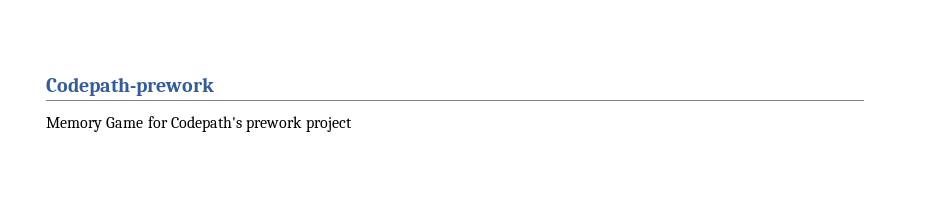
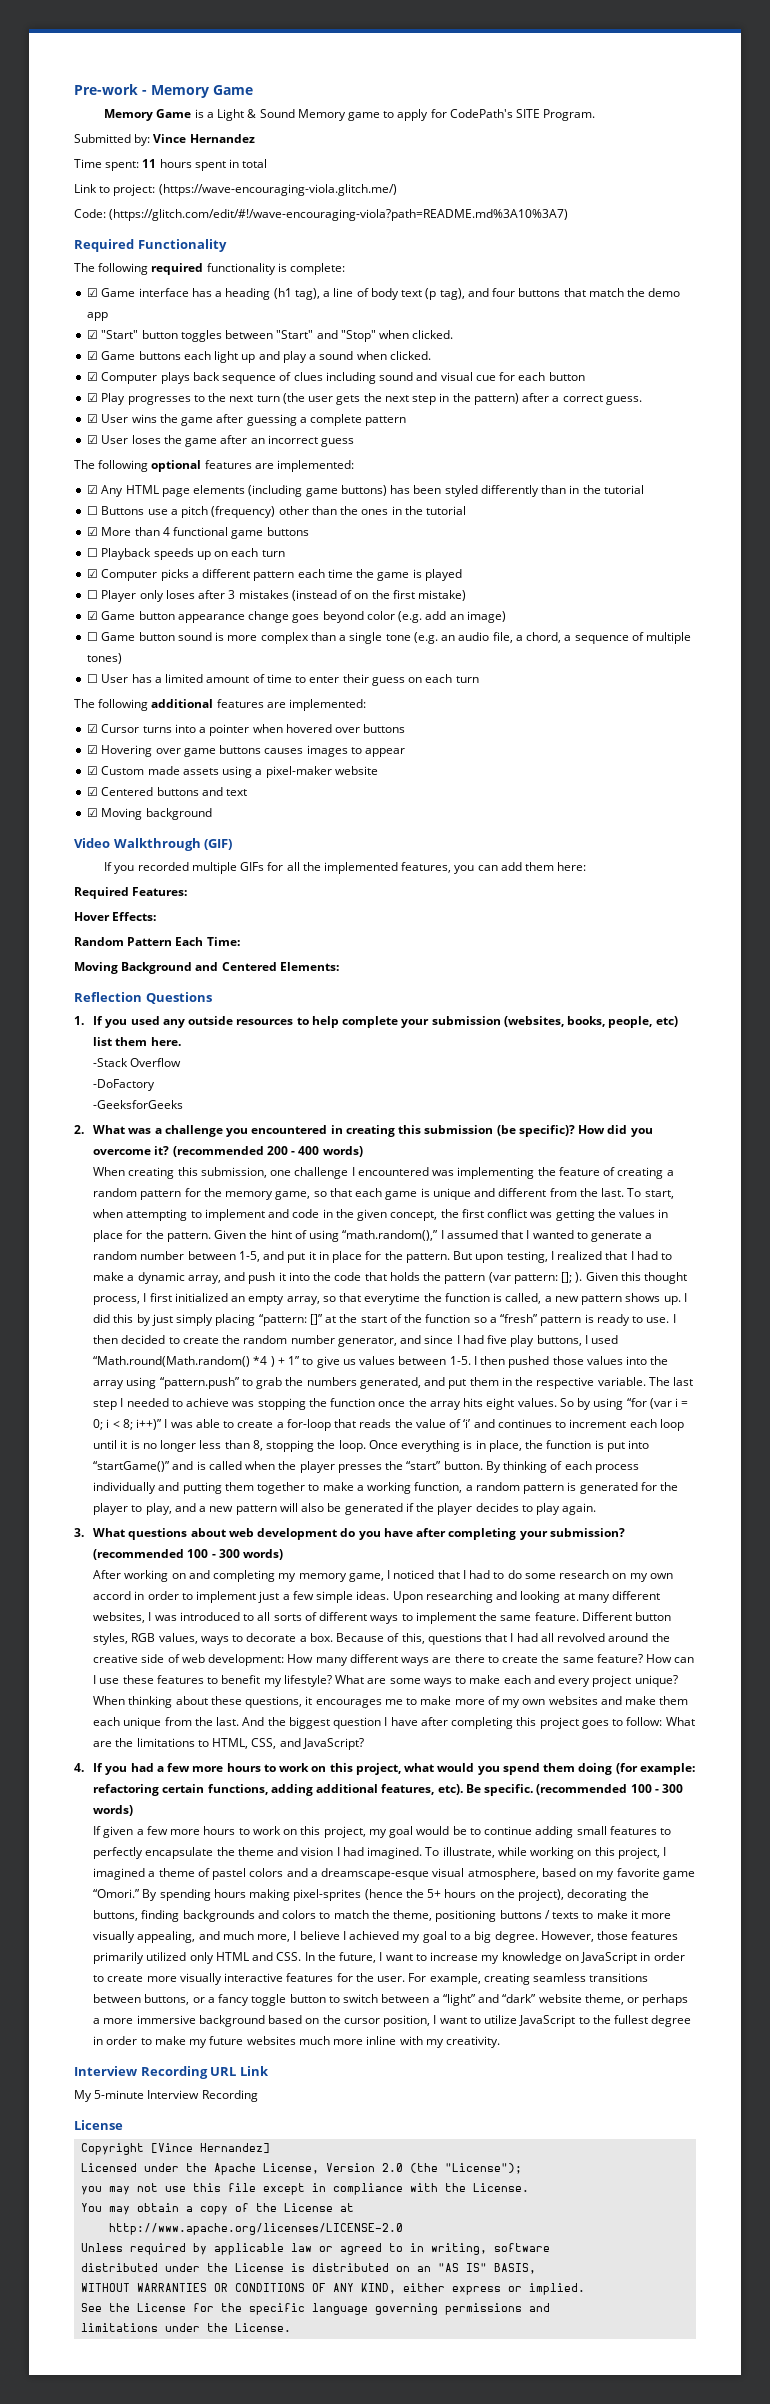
[46,77,214,96] [46,116,352,132] Codepath-prework // Memory Game for Codepath's prework project -> [74,84,253,98] [104,109,596,121] [74,134,255,146] [74,159,268,171] [74,184,397,196] [74,209,569,221] [74,239,227,252] [74,263,346,275] [87,288,681,300] [87,312,109,321] [87,330,454,342] [87,351,431,363] [87,372,585,384] [87,393,642,405] [87,414,407,426] [87,435,355,447] [74,460,355,472] [87,485,644,497] [87,506,467,518] [87,527,309,539] [87,548,285,560] [87,569,462,581] [87,590,467,602] [87,611,506,623] [87,632,692,644] [87,653,123,664] [87,674,479,686] [74,699,367,711] [87,724,406,736] [87,745,406,757] [87,766,378,778] [87,787,248,796] [87,808,212,820] [74,838,233,851] [104,862,587,874] [74,887,188,899] [74,912,157,921] [74,937,240,946] [74,962,339,974] [74,992,212,1004] [74,1016,678,1028] [93,1037,181,1046] [93,1058,182,1067] [93,1079,156,1091] [93,1100,184,1109] [74,1125,653,1137] [93,1146,363,1157] [93,1167,674,1179] [93,1188,674,1200] [93,1209,669,1221] [93,1230,653,1242] [93,1251,673,1263] [93,1272,688,1284] [93,1293,687,1305] [93,1314,676,1326] [93,1335,619,1347] [93,1356,669,1368] [93,1377,694,1389] [93,1398,689,1410] [93,1419,684,1431] [93,1440,650,1452] [93,1461,639,1473] [93,1482,679,1494] [93,1503,597,1515] [74,1528,625,1540] [93,1549,284,1560] [93,1570,673,1582] [93,1591,661,1603] [93,1612,672,1624] [93,1633,670,1645] [93,1654,695,1666] [93,1675,678,1687] [93,1696,689,1708] [93,1717,695,1729] [93,1738,364,1750] [74,1763,695,1775] [93,1784,684,1796] [93,1805,134,1816] [93,1826,672,1838] [93,1847,667,1859] [93,1868,695,1880] [93,1889,649,1901] [93,1910,672,1922] [93,1931,679,1943] [93,1952,685,1964] [93,1973,649,1985] [93,1994,689,2006] [93,2015,692,2027] [93,2036,501,2048] [74,2066,269,2079] [74,2090,258,2102] [74,2120,123,2130] [81,2143,271,2155] [81,2163,523,2175] [81,2183,530,2195] [81,2203,355,2215] [109,2223,404,2235] [81,2243,551,2255] [81,2263,537,2274] [81,2283,586,2295] [81,2303,551,2315] [81,2323,292,2332] Pre-work - Memory Game // Memory Game is a Light & Sound Memory game to apply for CodePath's SITE Program. // Submitted by: Vince Hernandez // Time spent: 11 hours spent in total // Link to project: (https://wave-encouraging-viola.glitch.me/) // Code: (https://glitch.com/edit/#!/wave-encouraging-viola?path=README.md%3A10%3A7) // Required Functionality // The following required functionality is complete: // ☑ Game interface has a heading (h1 tag), a line of body text (p tag), and four buttons that match the demo app // ☑ "Start" button toggles between "Start" and "Stop" when clicked. // ☑ Game buttons each light up and play a sound when clicked. // ☑ Computer plays back sequence of clues including sound and visual cue for each button // ☑ Play progresses to the next turn (the user gets the next step in the pattern) after a correct guess. // ☑ User wins the game after guessing a complete pattern // ☑ User loses the game after an incorrect guess // The following optional features are implemented: // ☑ Any HTML page elements (including game buttons) has been styled differently than in the tutorial // ☐ Buttons use a pitch (frequency) other than the ones in the tutorial // ☑ More than 4 functional game buttons // ☐ Playback speeds up on each turn // ☑ Computer picks a different pattern each time the game is played // ☐ Player only loses after 3 mistakes (instead of on the first mistake) // ☑ Game button appearance change goes beyond color (e.g. add an image) // ☐ Game button sound is more complex than a single tone (e.g. an audio file, a chord, a sequence of multiple tones) // ☐ User has a limited amount of time to enter their guess on each turn // The following additional features are implemented: // ☑ Cursor turns into a pointer when hovered over buttons // ☑ Hovering over game buttons causes images to appear // ☑ Custom made assets using a pixel-maker website // ☑ Centered buttons and text // ☑ Moving background // Video Walkthrough (GIF) // If you recorded multiple GIFs for all the implemented features, you can add them here: // Required Features: // Hover Effects: // Random Pattern Each Time: // Moving Background and Centered Elements: // Reflection Questions // 1. If you used any outside resources to help complete your submission (websites, books, people, etc) list them here. // -Stack Overflow // -DoFactory // -GeeksforGeeks // 2. What was a challenge you encountered in creating this submission (be specific)? How did you overcome it? (recommended 200 - 400 words) // When creating this submission, one challenge I encountered was implementing the feature of creating a random pattern for the memory game, so that each game is unique and different from the last. To start, when attempting to implement and code in the given concept, the first conflict was getting the values in place for the pattern. Given the hint of using “math.random(),” I assumed that I wanted to generate a random number between 1-5, and put it in place for the pattern. But upon testing, I realized that I had to make a dynamic array, and push it into the code that holds the pattern (var pattern: []; ). Given this thought process, I first initialized an empty array, so that everytime the function is called, a new pattern shows up. I did this by just simply placing “pattern: []” at the start of the function so a “fresh” pattern is ready to use. I then decided to create the random number generator, and since I had five play buttons, I used “Math.round(Math.random() *4 ) + 1” to give us values between 1-5. I then pushed those values into the array using “pattern.push” to grab the numbers generated, and put them in the respective variable. The last step I needed to achieve was stopping the function once the array hits eight values. So by using “for (var i = 0; i < 8; i++)” I was able to create a for-loop that reads the value of ‘i’ and continues to increment each loop until it is no longer less than 8, stopping the loop. Once everything is in place, the function is put into “startGame()” and is called when the player presses the “start” button. By thinking of each process individually and putting them together to make a working function, a random pattern is generated for the player to play, and a new pattern will also be generated if the player decides to play again. // 3. What questions about web development do you have after completing your submission? (recommended 100 - 300 words) // After working on and completing my memory game, I noticed that I had to do some research on my own accord in order to implement just a few simple ideas. Upon researching and looking at many different websites, I was introduced to all sorts of different ways to implement the same feature. Different button styles, RGB values, ways to decorate a box. Because of this, questions that I had all revolved around the creative side of web development: How many different ways are there to create the same feature? How can I use these features to benefit my lifestyle? What are some ways to make each and every project unique? When thinking about these questions, it encourages me to make more of my own websites and make them each unique from the last. And the biggest question I have after completing this project goes to follow: What are the limitations to HTML, CSS, and JavaScript? // 4. If you had a few more hours to work on this project, what would you spend them doing (for example: refactoring certain functions, adding additional features, etc). Be specific. (recommended 100 - 300 words) // If given a few more hours to work on this project, my goal would be to continue adding small features to perfectly encapsulate the theme and vision I had imagined. To illustrate, while working on this project, I imagined a theme of pastel colors and a dreamscape-esque visual atmosphere, based on my favorite game “Omori.” By spending hours making pixel-sprites (hence the 5+ hours on the project), decorating the buttons, finding backgrounds and colors to match the theme, positioning buttons / texts to make it more visually appealing, and much more, I believe I achieved my goal to a big degree. However, those features primarily utilized only HTML and CSS. In the future, I want to increase my knowledge on JavaScript in order to create more visually interactive features for the user. For example, creating seamless transitions between buttons, or a fancy toggle button to switch between a “light” and “dark” website theme, or perhaps a more immersive background based on the cursor position, I want to utilize JavaScript to the fullest degree in order to make my future websites much more inline with my creativity. // Interview Recording URL Link // My 5-minute Interview Recording // License // Copyright [Vince Hernandez] // Licensed under the Apache License, Version 2.0 (the "License"); // you may not use this file except in compliance with the License. // You may obtain a copy of the License at // http://www.apache.org/licenses/LICENSE-2.0 // Unless required by applicable law or agreed to in writing, software // distributed under the License is distributed on an "AS IS" BASIS, // WITHOUT WARRANTIES OR CONDITIONS OF ANY KIND, either express or implied. // See the License for the specific language governing permissions and // limitations under the License.

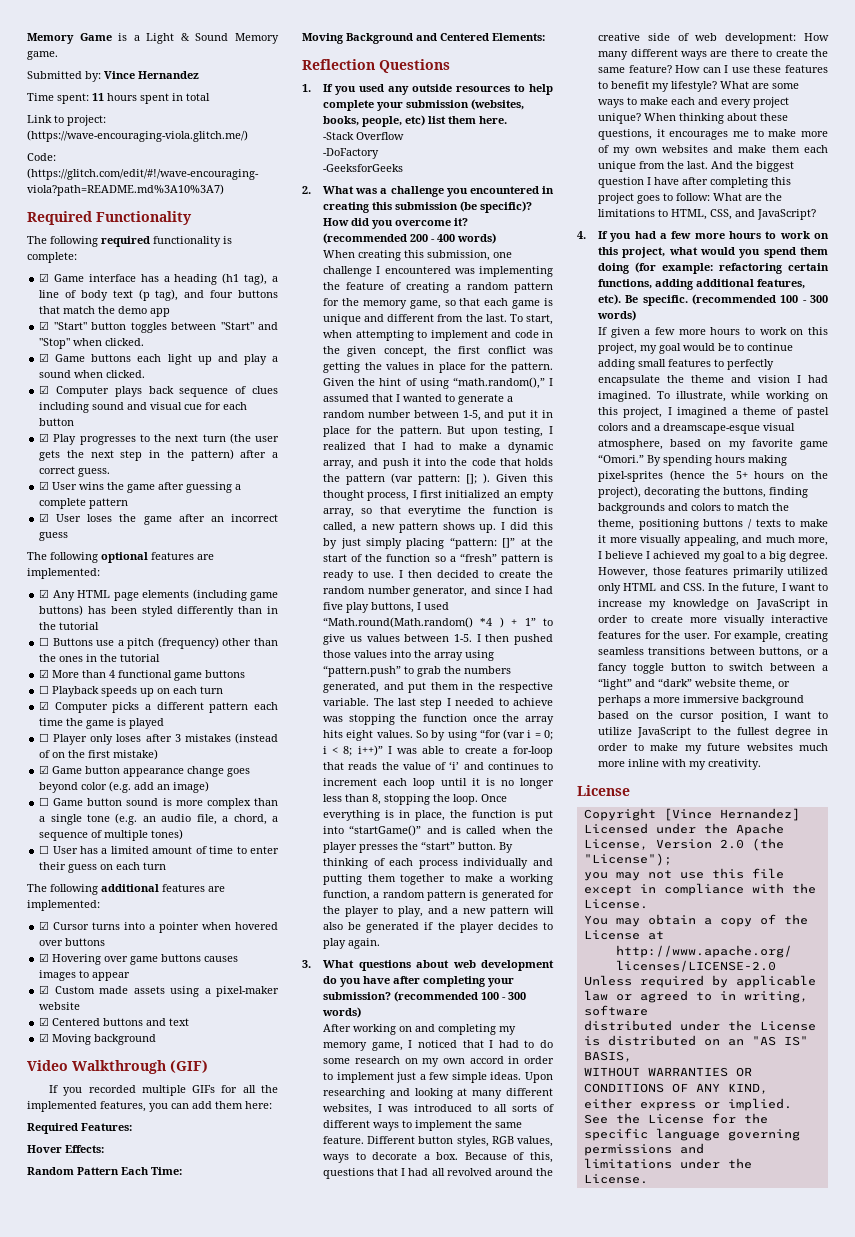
[74,84,253,98] Pre-work - Memory Game // -> (27, 38) none
[348,109,596,121] game to apply for CodePath's SITE Program. -> [27,51,58,60] game.
[74,2066,269,2079] [74,2090,258,2102] // Interview Recording URL Link // My 5-minute Interview Recording -> (762, 764) none

